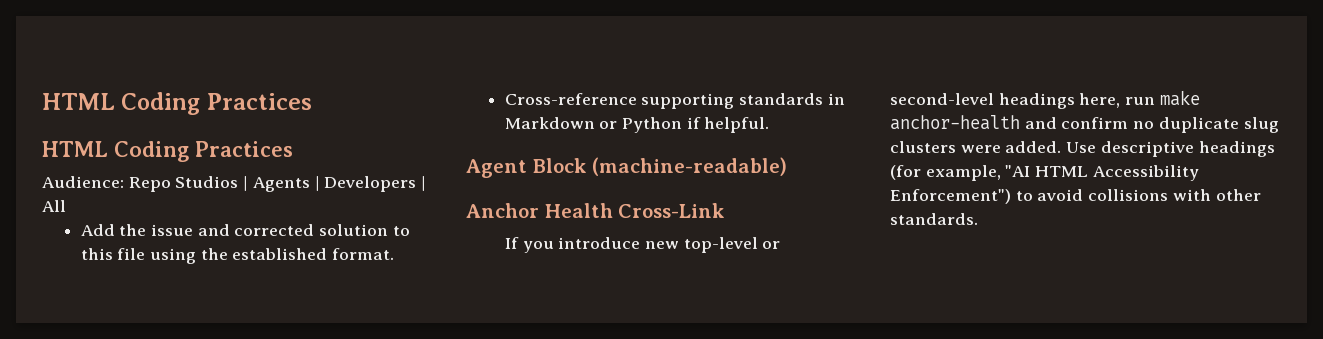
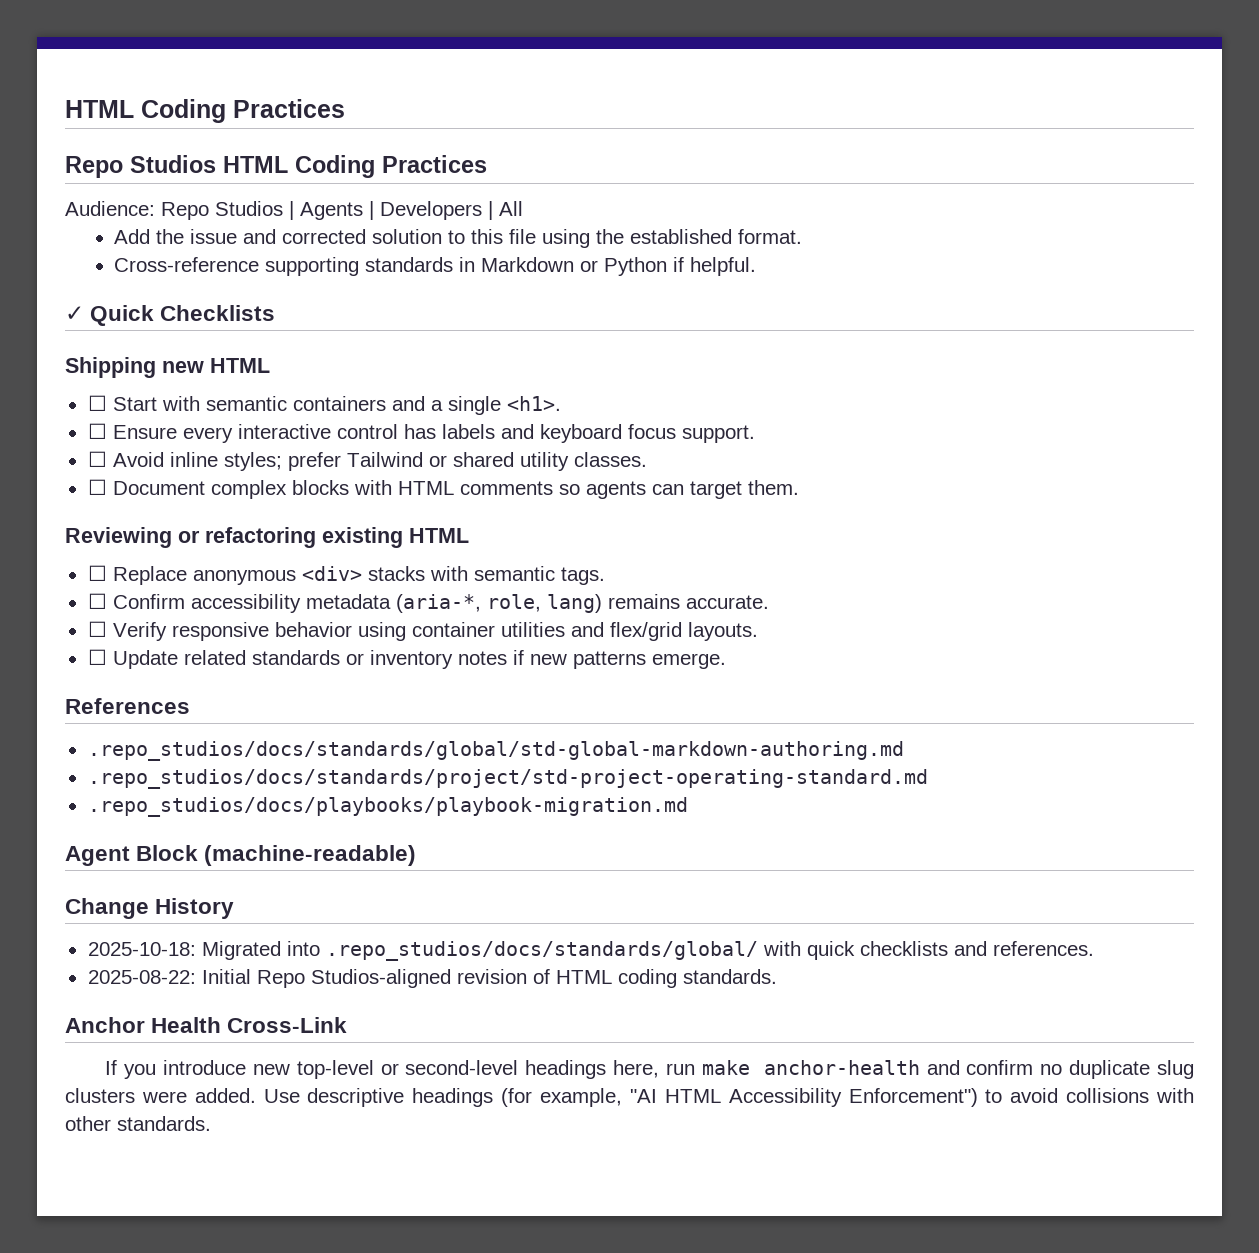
[42,92,312,115] HTML Coding Practices // -> [65,99,345,123] [65,155,216,178] HTML Coding Practices // Repo Studios
[466,157,788,178] Agent Block (machine-readable) -> [65,305,276,326] [65,357,270,378] [87,395,561,415] [87,423,755,443] [87,451,647,471] [87,479,799,499] [65,527,469,548] [87,565,605,585] [87,593,769,613] [87,621,758,641] [87,649,726,669] [65,698,190,714] [87,741,904,761] [87,769,928,789] [87,797,688,817] [65,845,417,866] [65,898,235,919] [87,941,1094,961] [87,969,777,988] ✓ Quick Checklists // Shipping new HTML // ☐ Start with semantic containers and a single <h1>. // ☐ Ensure every interactive control has labels and keyboard focus support. // ☐ Avoid inline styles; prefer Tailwind or shared utility classes. // ☐ Document complex blocks with HTML comments so agents can target them. // Reviewing or refactoring existing HTML // ☐ Replace anonymous <div> stacks with semantic tags. // ☐ Confirm accessibility metadata (aria-*, role, lang) remains accurate. // ☐ Verify responsive behavior using container utilities and flex/grid layouts. // ☐ Update related standards or inventory notes if new patterns emerge. // References // .repo_studios/docs/standards/global/std-global-markdown-authoring.md // .repo_studios/docs/standards/project/std-project-operating-standard.md // .repo_studios/docs/playbooks/playbook-migration.md // Agent Block (machine-readable) // Change History // 2025-10-18: Migrated into .repo_studios/docs/standards/global/ with quick checklists and references. // 2025-08-22: Initial Repo Studios-aligned revision of HTML coding standards.

